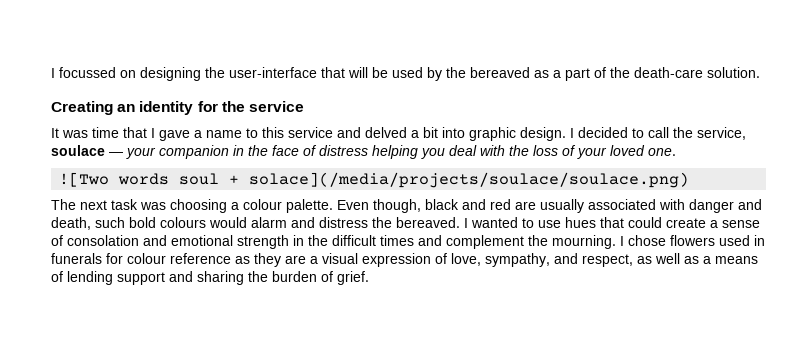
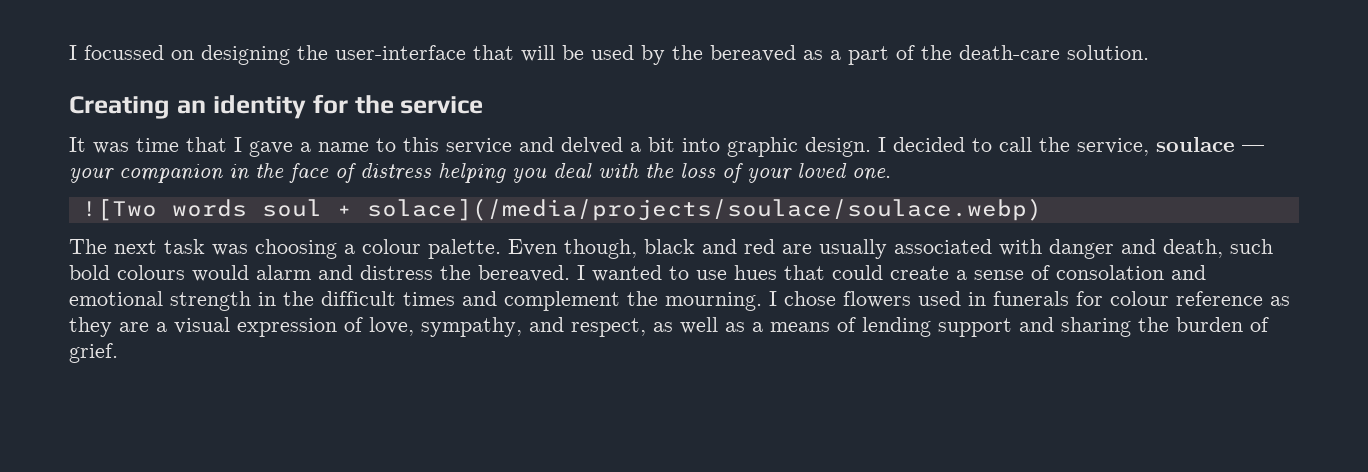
[249,172,690,188] solace](/media/projects/soulace/soulace.png) -> [366,198,1042,221] solace](/media/projects/soulace/soulace.webp)

